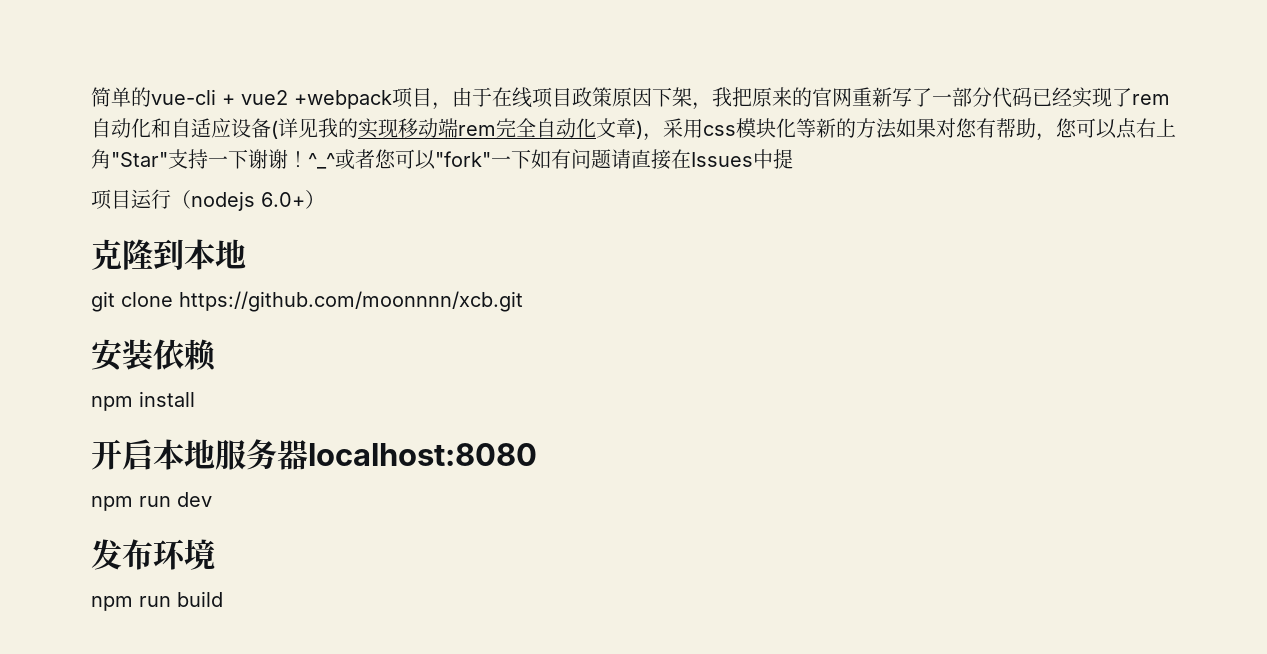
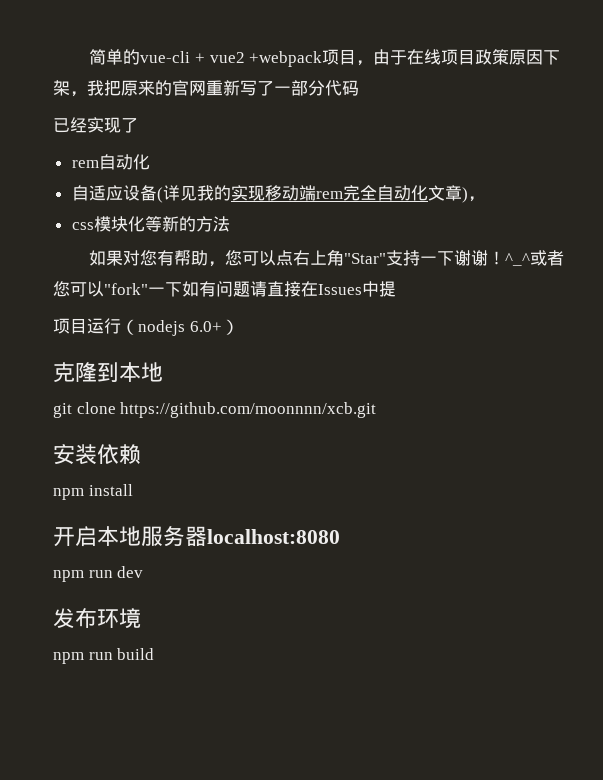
(1032, 97) none -> (359, 88) //
(1132, 97) none -> (138, 125) //
[151,118,171,138] 和 -> (150, 162) //
[663,118,703,138] 采用 -> (485, 199) //
(897, 128) none -> (230, 224) //

